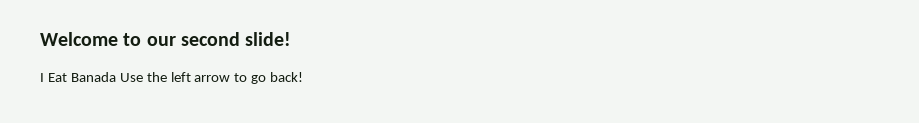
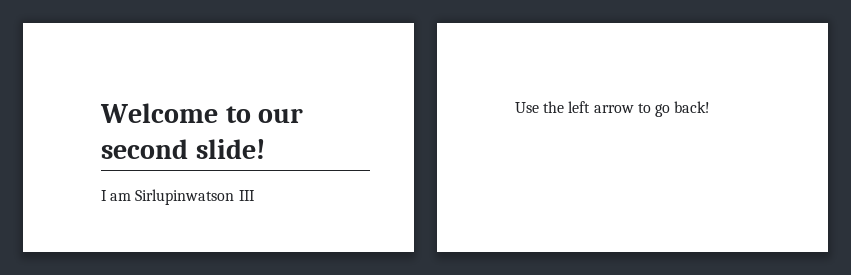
[47,72,116,82] Eat Banada -> [110,189,255,205] am Sirlupinwatson III //

